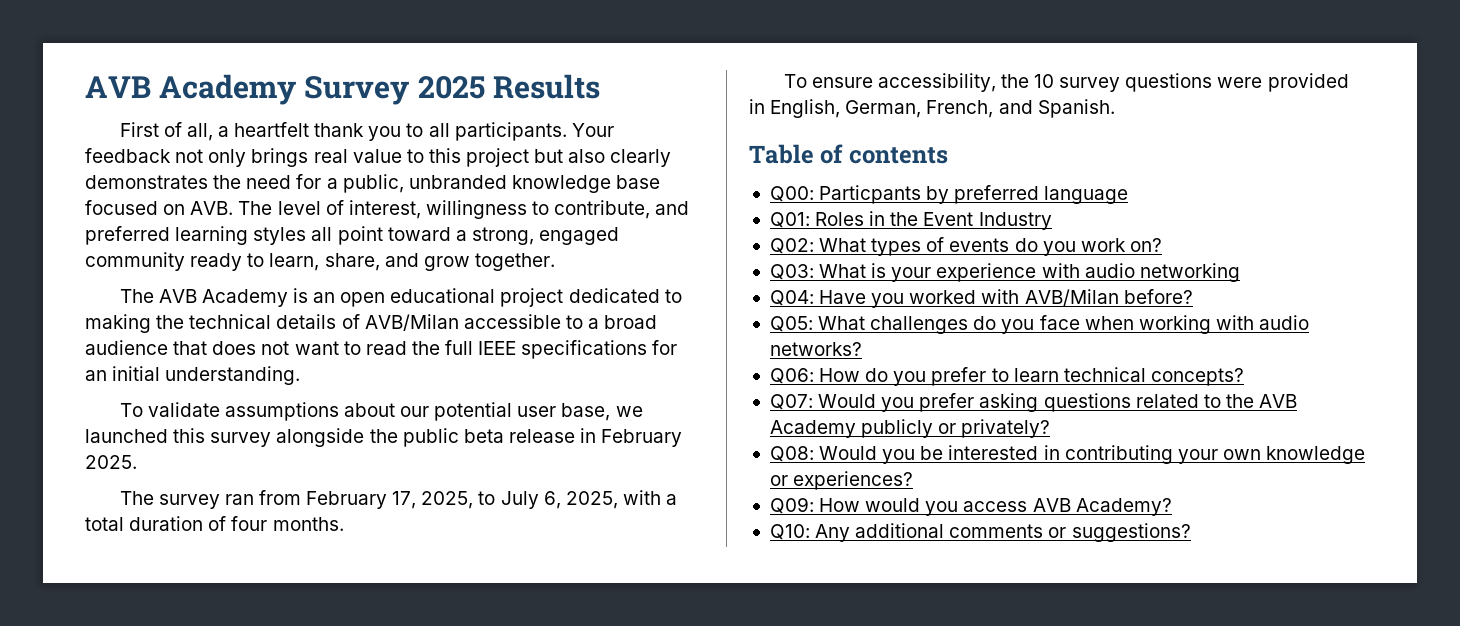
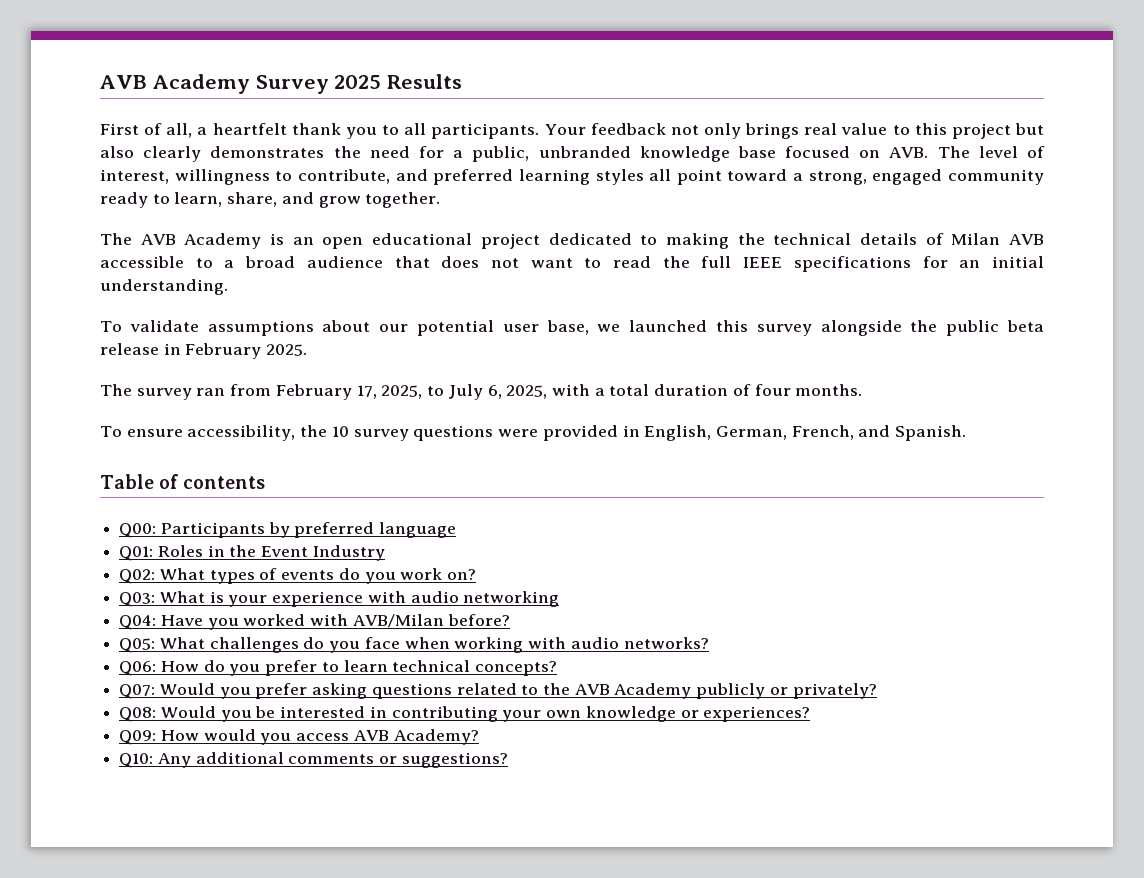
[364,314,459,331] AVB/Milan -> [951,233,1045,245] Milan AVB
[819,185,922,204] Particpants -> [160,522,265,538] Participants

